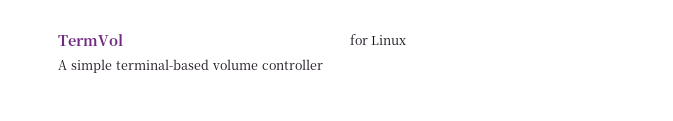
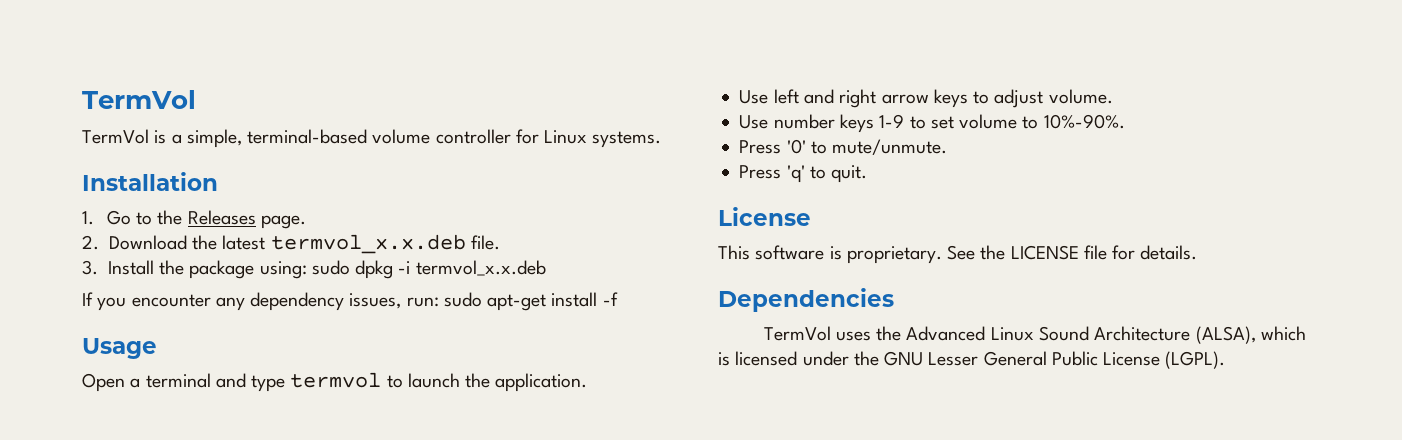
[58,59,112,73] A simple -> [82,129,242,148] TermVol is a simple,
(407, 40) none -> [592,131,662,148] [82,172,218,191] [82,210,306,229] [82,234,500,254] [82,260,546,279] [82,292,618,311] [82,338,157,359] [82,372,588,392] [739,89,1113,108] [739,114,1125,133] [739,139,948,155] [739,165,868,183] [718,207,811,226] [718,245,1198,264] [718,288,894,312] [763,326,1306,344] [718,351,1226,369] systems. // Installation // 1. Go to the Releases page. // 2. Download the latest termvol_x.x.deb file. // 3. Install the package using: sudo dpkg -i termvol_x.x.deb // If you encounter any dependency issues, run: sudo apt-get install -f // Usage // Open a terminal and type termvol to launch the application. // Use left and right arrow keys to adjust volume. // Use number keys 1-9 to set volume to 10%-90%. // Press '0' to mute/unmute. // Press 'q' to quit. // License // This software is proprietary. See the LICENSE file for details. // Dependencies // TermVol uses the Advanced Linux Sound Architecture (ALSA), which is licensed under the GNU Lesser General Public License (LGPL).

